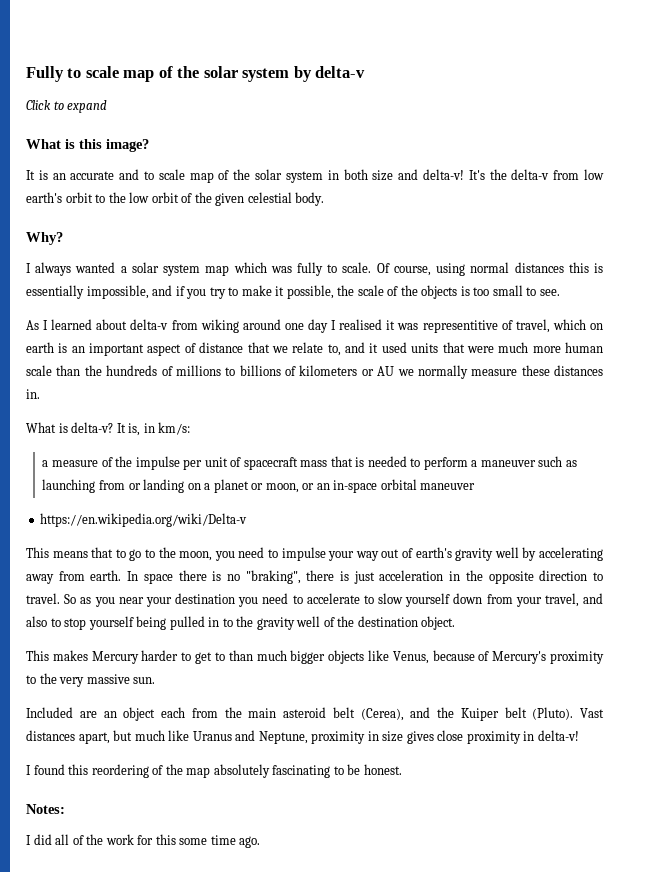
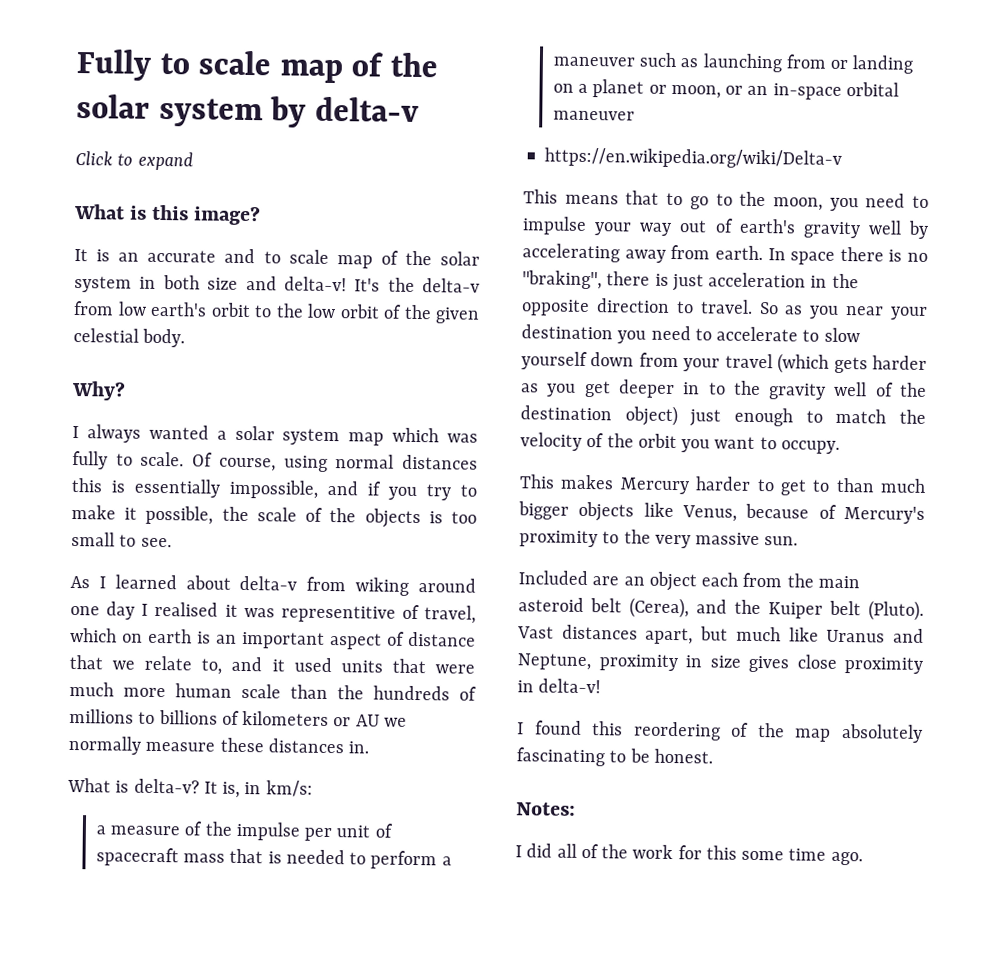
[544,593,604,607] [26,616,205,630] travel, and also to stop yourself being pulled -> [724,353,927,374] [521,379,675,399] travel (which gets harder as you get deeper
[421,616,456,630] object. -> [624,405,926,427] [520,432,840,454] object) just enough to match the velocity of the orbit you want to occupy.

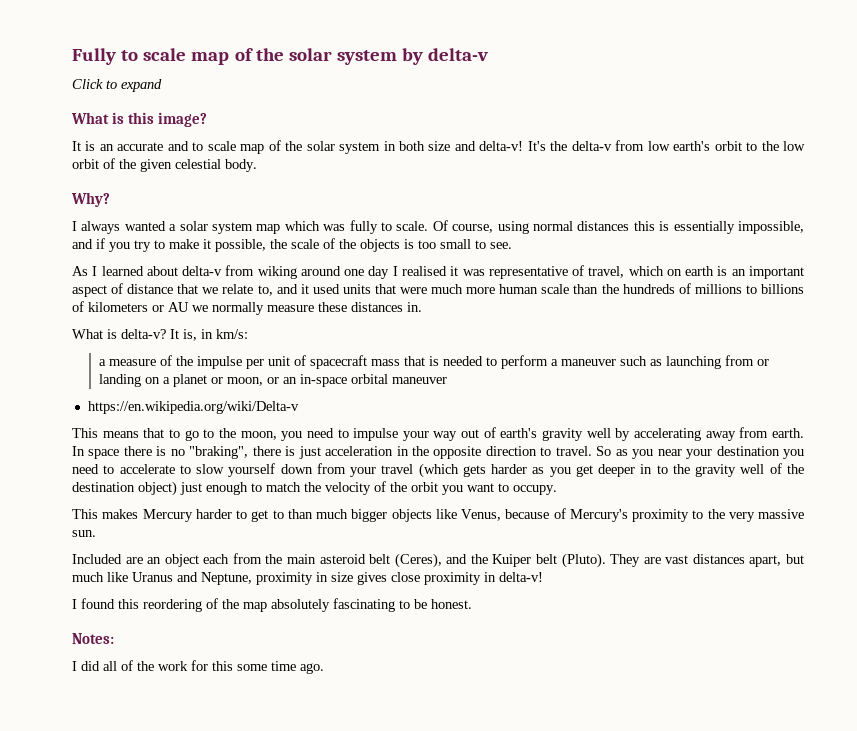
[280,605,396,623] representitive -> [488,266,568,279] representative
[629,597,689,619] (Cerea), -> [394,553,442,568] (Ceres),
[517,626,554,639] Vast -> [610,554,689,567] They are vast

